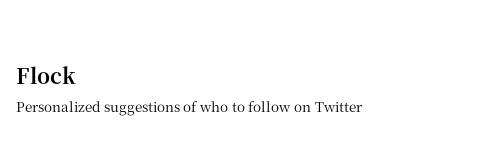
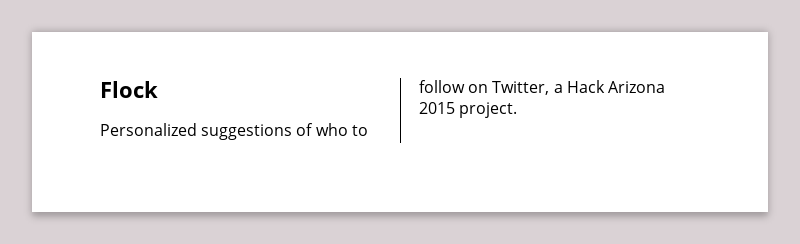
[314,102,363,112] Twitter -> [492,80,665,95] [419,102,518,118] Twitter, a Hack Arizona 2015 project.

